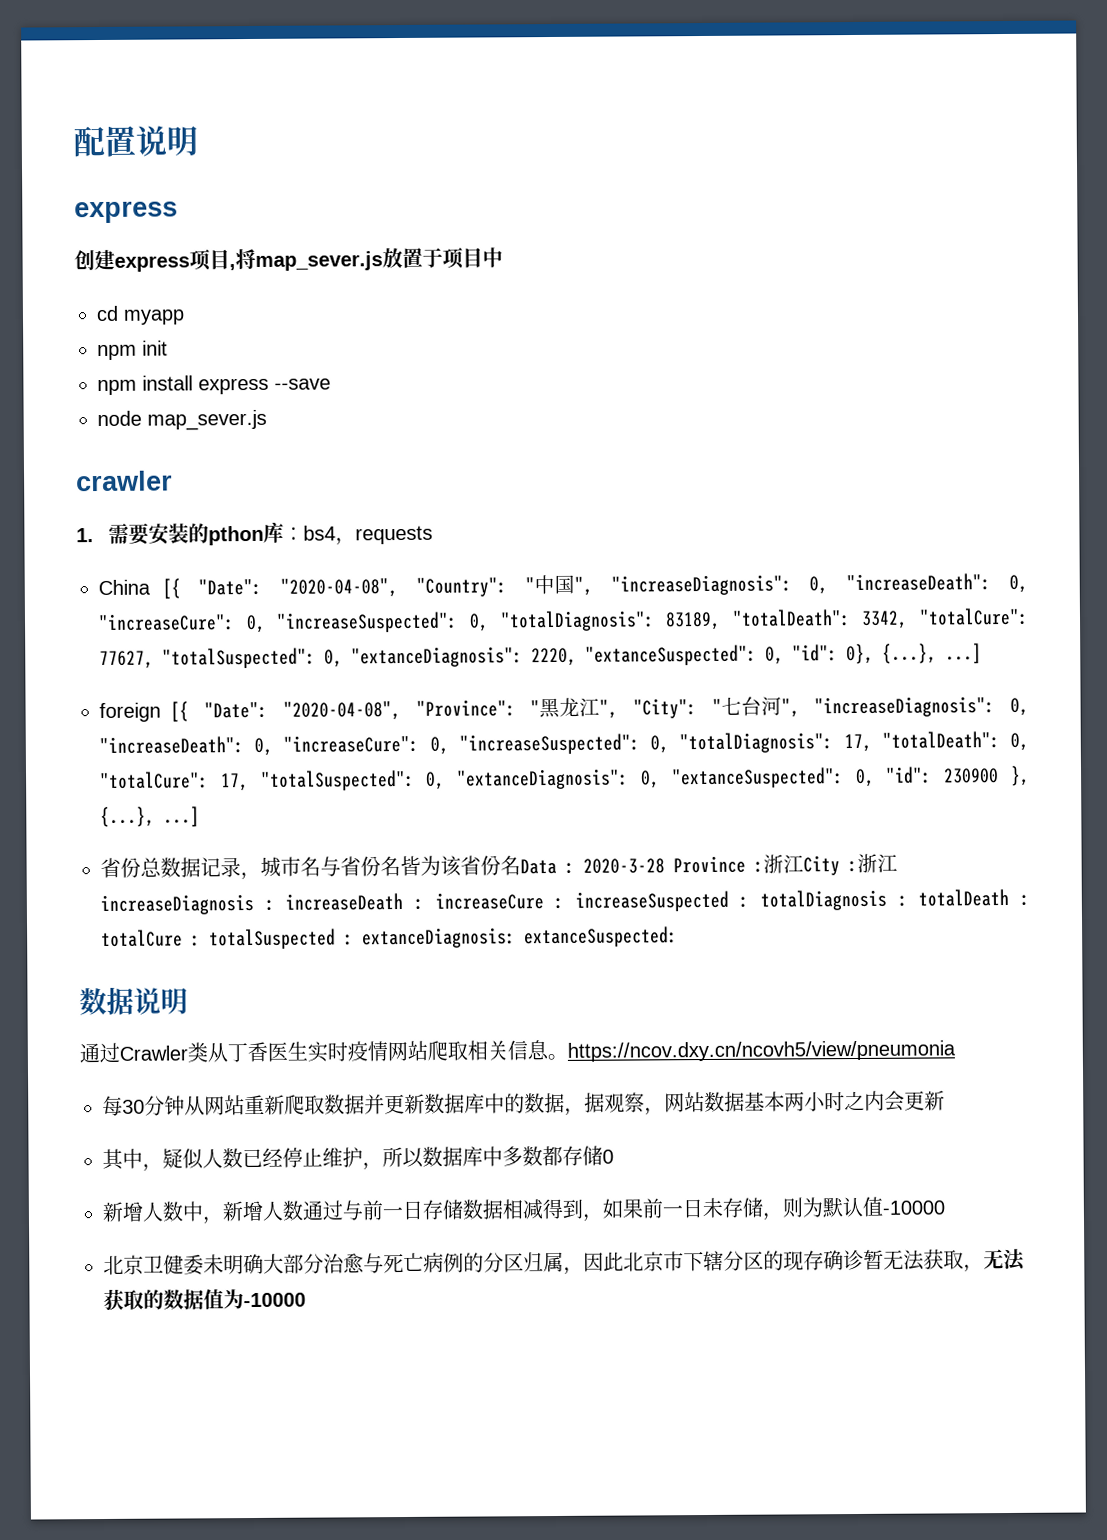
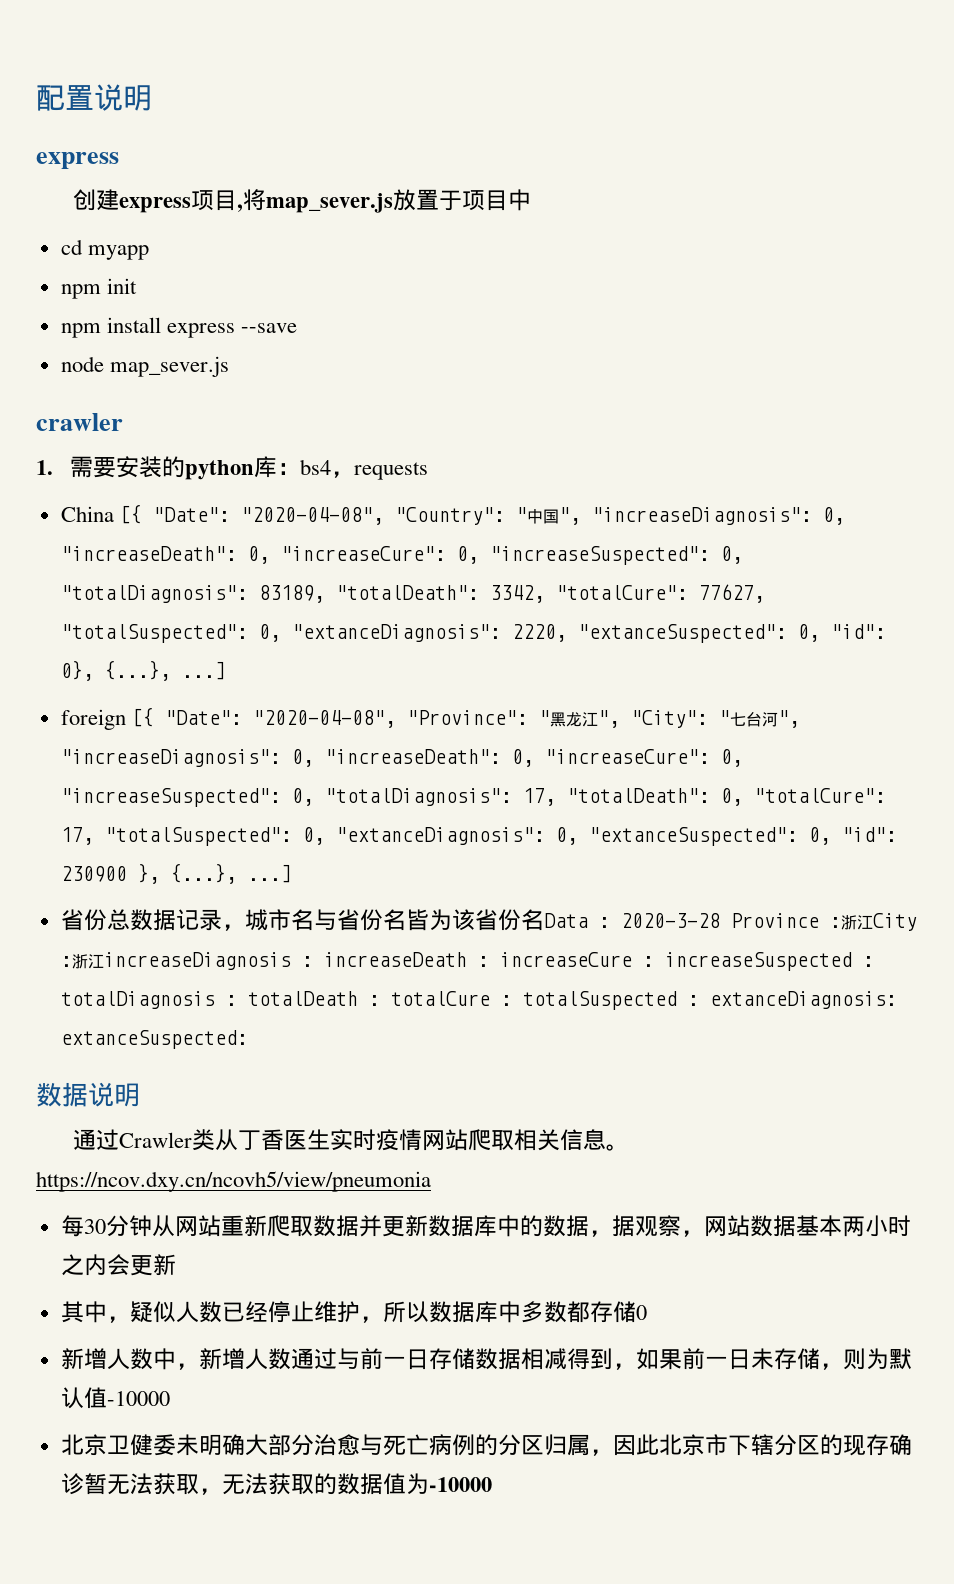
[207,525,264,546] pthon -> [184,460,254,480] python

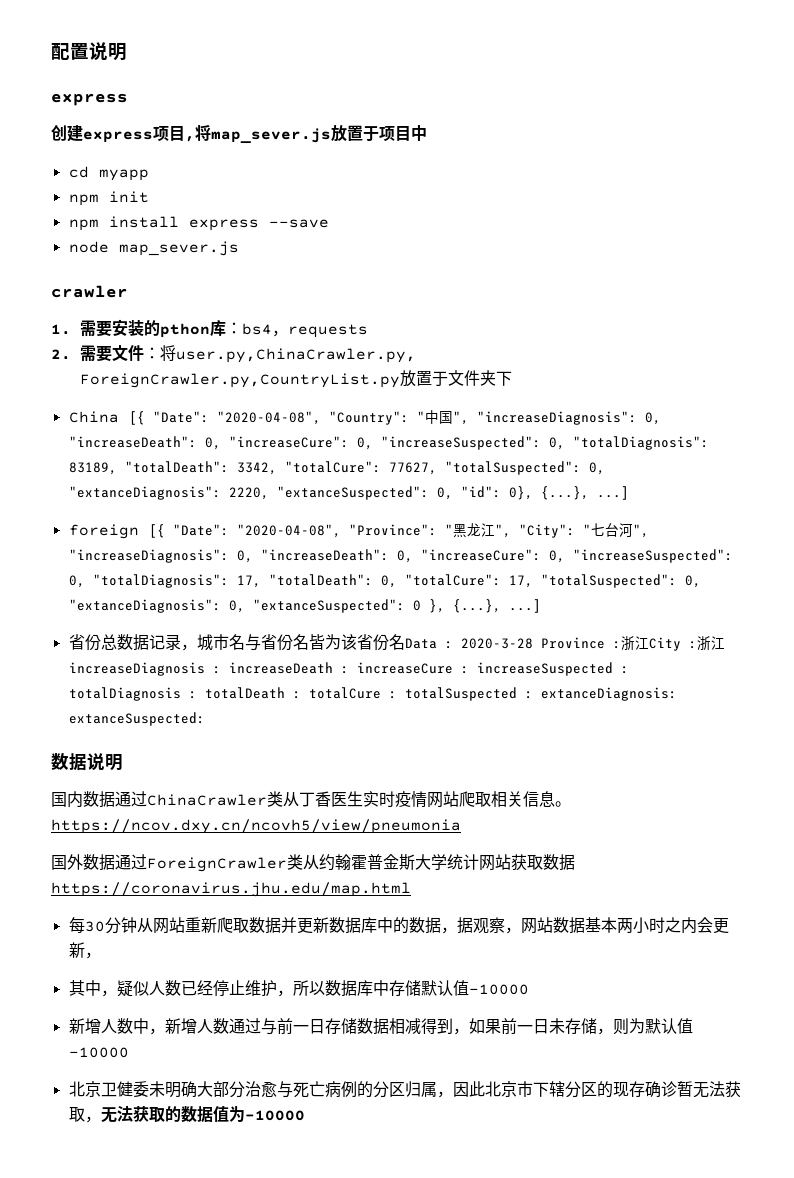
[184,460,254,480] python -> [159,323,210,338] pthon
(428, 471) none -> [51,345,416,363] [79,370,512,388] // 2.需要文件：将user.py,ChinaCrawler.py, ForeignCrawler.py,CountryList.py放置于文件夹下
[808,827,897,845] [60,866,127,882] 0, "id": 230900 -> [412,600,421,611] 0
[72,1129,192,1150] 通过Crawler -> [51,791,267,808] 国内数据通过ChinaCrawler
(431, 1181) none -> [51,854,575,872] [51,882,411,897] // 国外数据通过ForeignCrawler类从约翰霍普金斯大学统计网站获取数据https://coronavirus.jhu.edu/map.html
(176, 1265) none -> [84,952,101,959] ，
[520,1301,647,1323] 多数都存储0 -> [388,980,529,996] 存储默认值-10000

